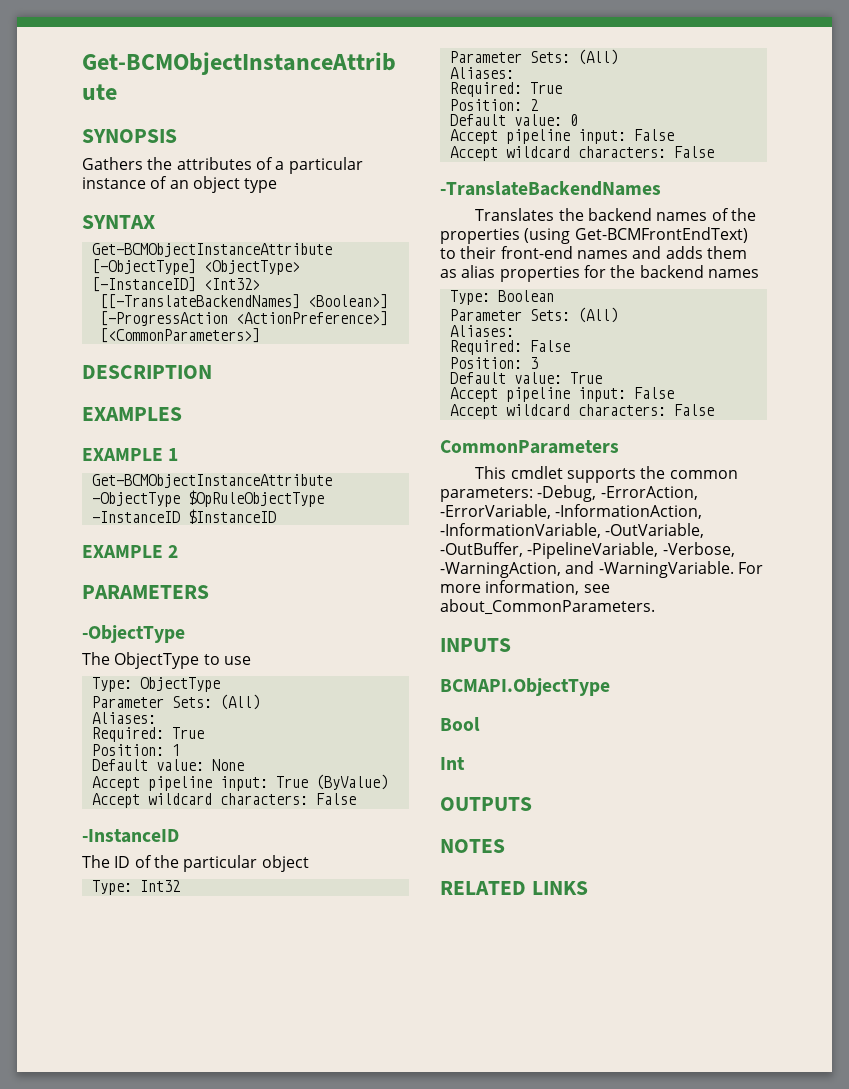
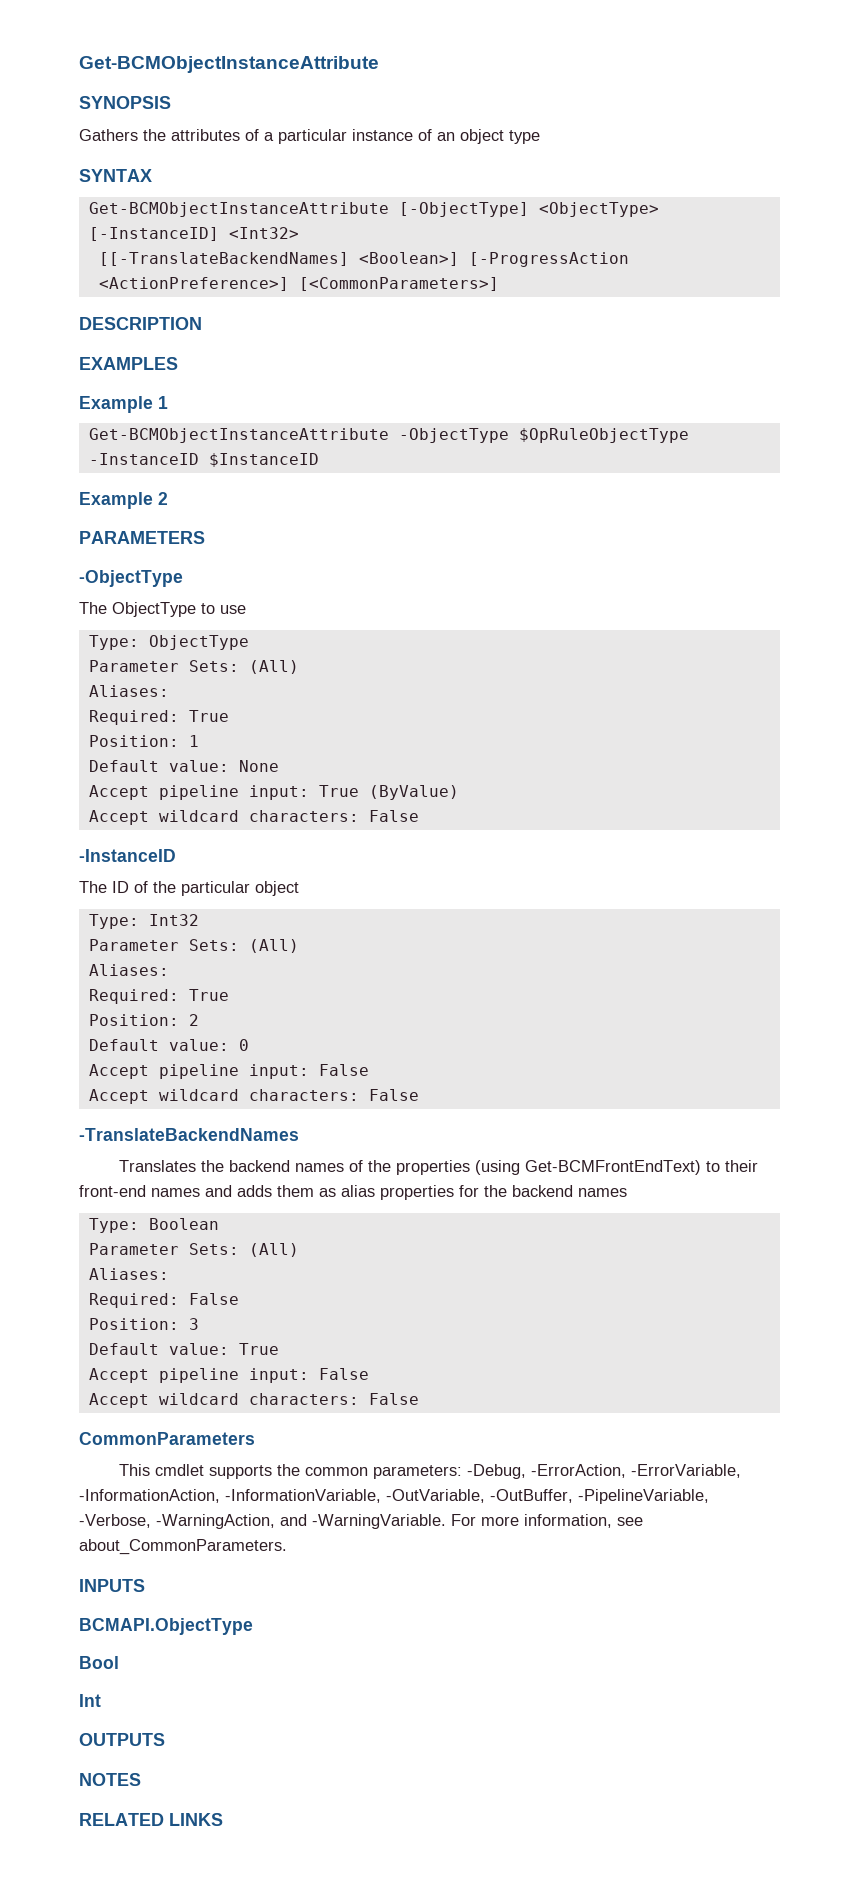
[82,448,163,461] EXAMPLE -> [79,396,153,413] Example
[82,545,163,558] EXAMPLE -> [79,492,153,509] Example

